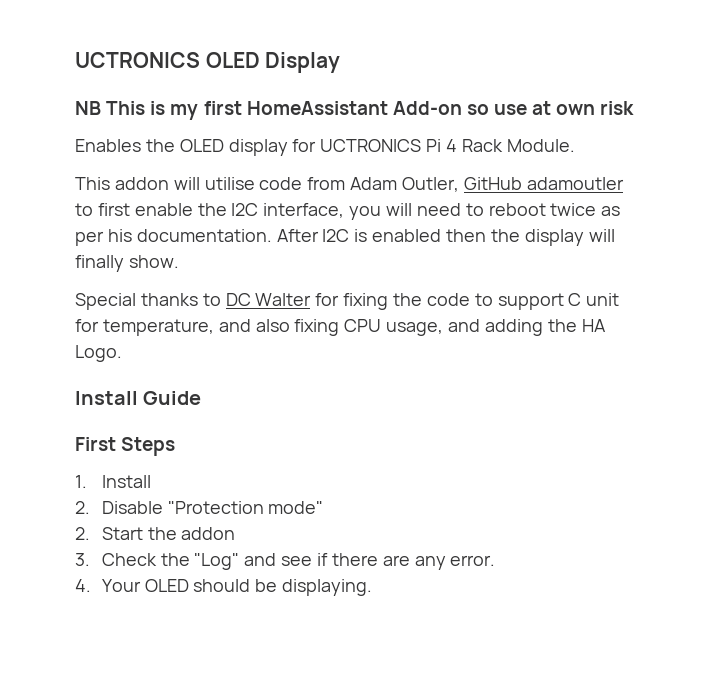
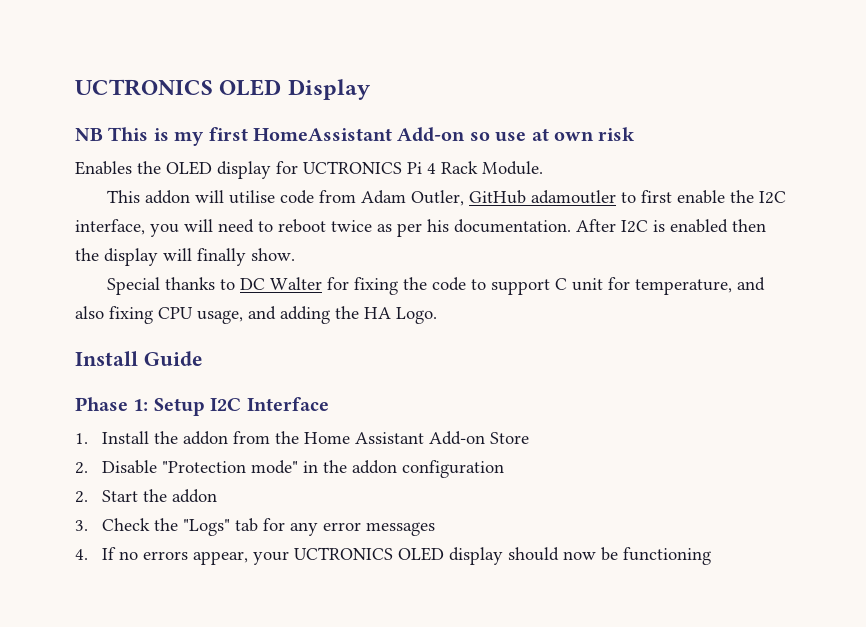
[75,437,176,456] [75,475,151,488] First Steps // 1. Install -> [75,397,329,416] [75,431,529,445] Phase 1: Setup I2C Interface // 1. Install the addon from the Home Assistant Add-on Store
(324, 507) none -> [302,460,504,478] in the addon configuration
[194,553,496,570] [75,579,373,596] "Log" and see if there are any error. // 4. Your OLED should be displaying. -> [182,518,435,536] [75,547,711,565] "Logs" tab for any error messages // 4. If no errors appear, your UCTRONICS OLED display should now be functioning

